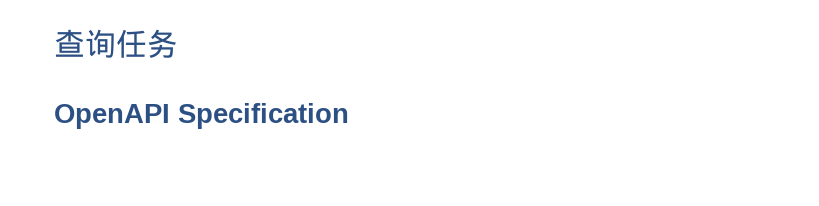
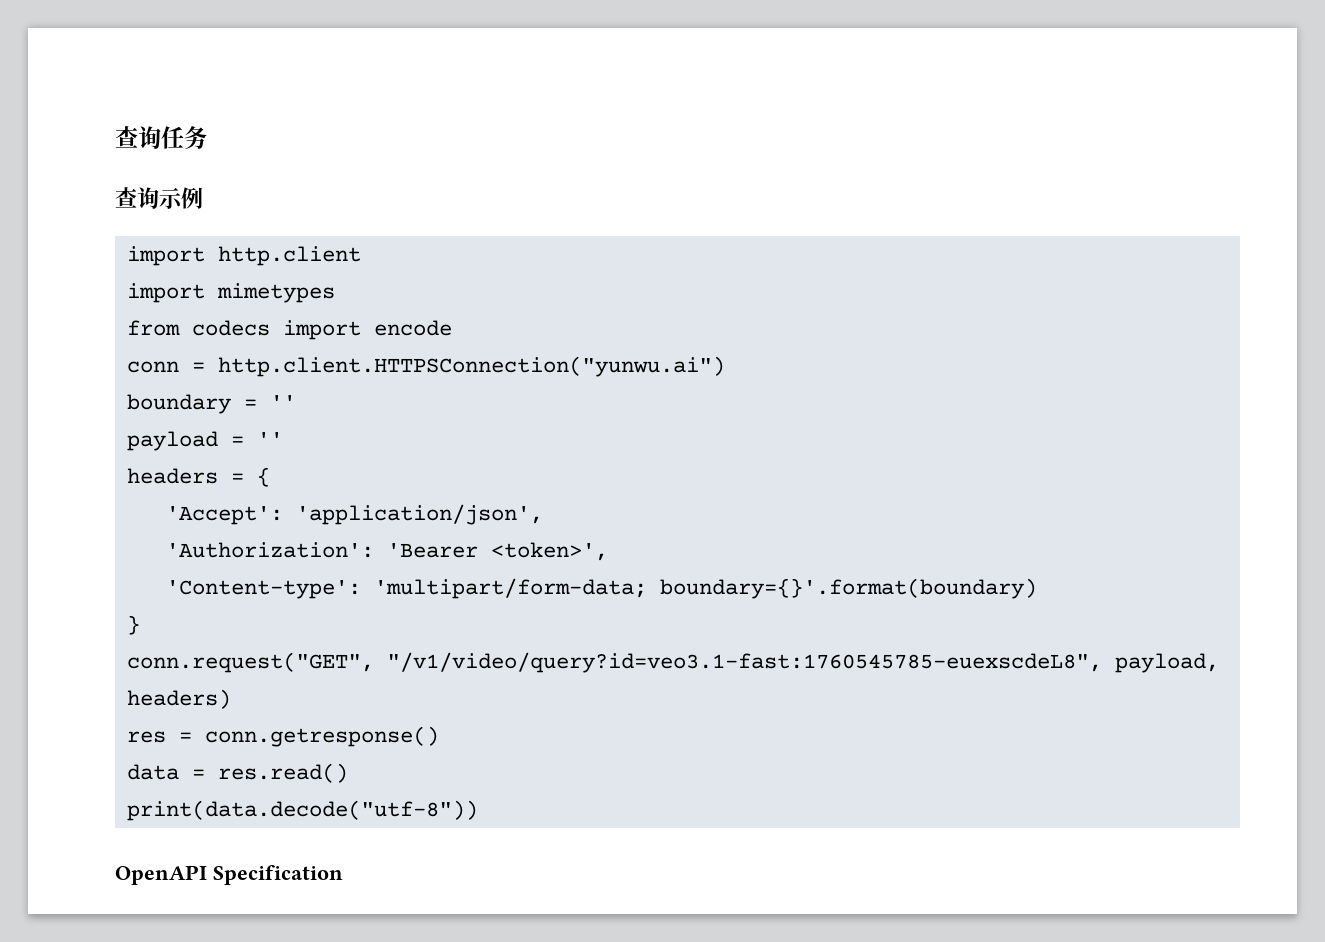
(178, 43) none -> [115,187,203,209] [127,246,361,266] [127,283,335,303] [127,320,452,340] [127,356,725,377] [127,394,296,414] [127,431,283,451] [127,467,270,487] [166,504,543,525] [166,542,608,561] [166,578,1037,599] [127,615,140,635] [127,652,1219,673] [127,689,231,709] [127,726,439,747] [127,763,348,783] [127,800,478,821] // 查询示例 // import http.client // import mimetypes // from codecs import encode // conn = http.client.HTTPSConnection("yunwu.ai") // boundary = '' // payload = '' // headers = { // 'Accept': 'application/json', // 'Authorization': 'Bearer <token>', // 'Content-type': 'multipart/form-data; boundary={}'.format(boundary) // } // conn.request("GET", "/v1/video/query?id=veo3.1-fast:1760545785-euexscdeL8", payload, headers) // res = conn.getresponse() // data = res.read() // print(data.decode("utf-8"))

